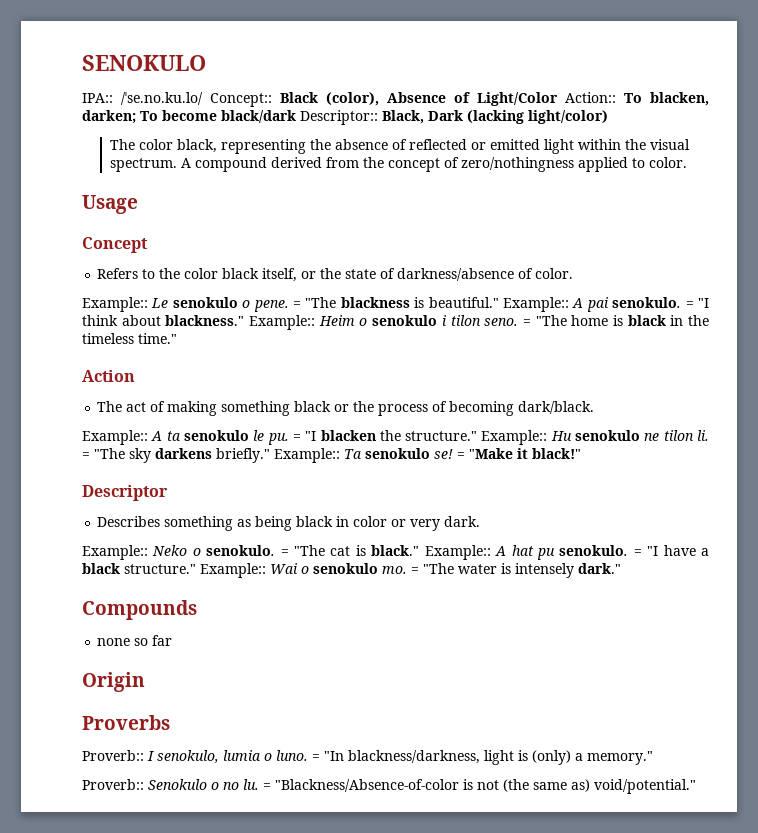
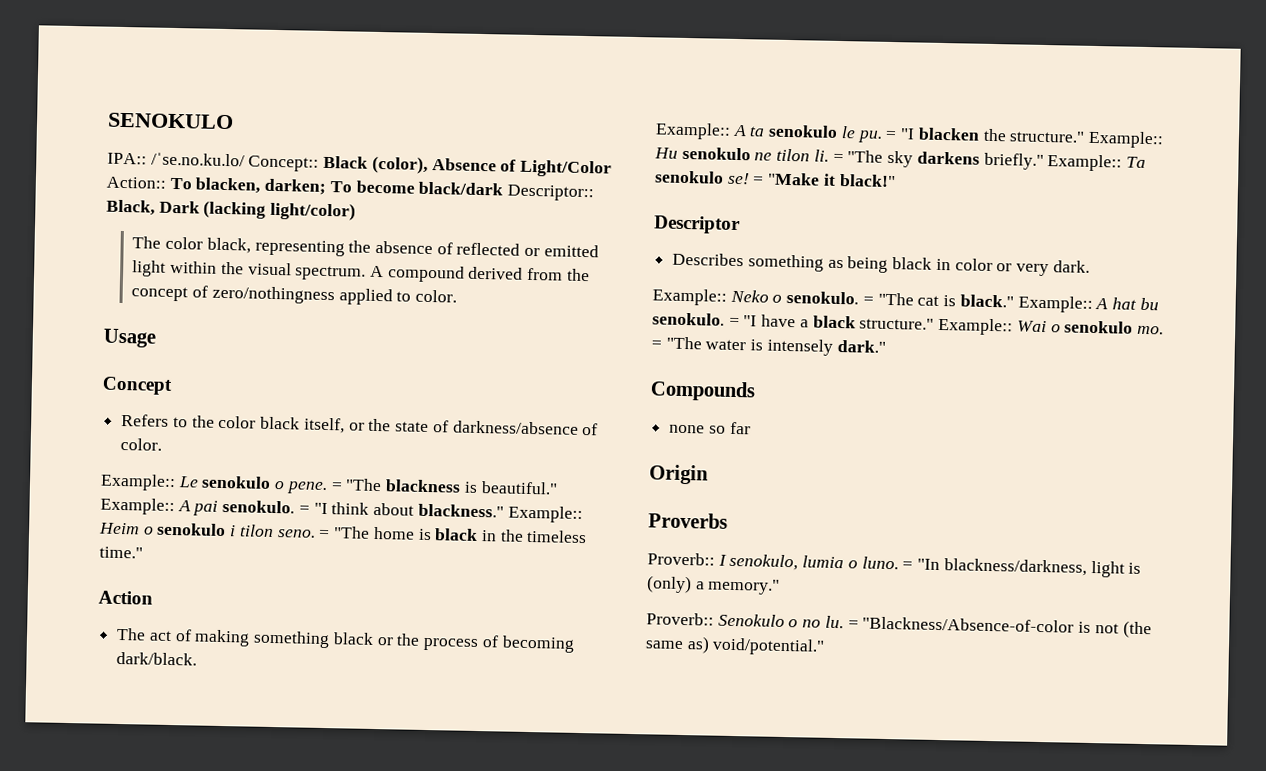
[536,548,555,560] pu -> [1139,297,1159,311] bu

